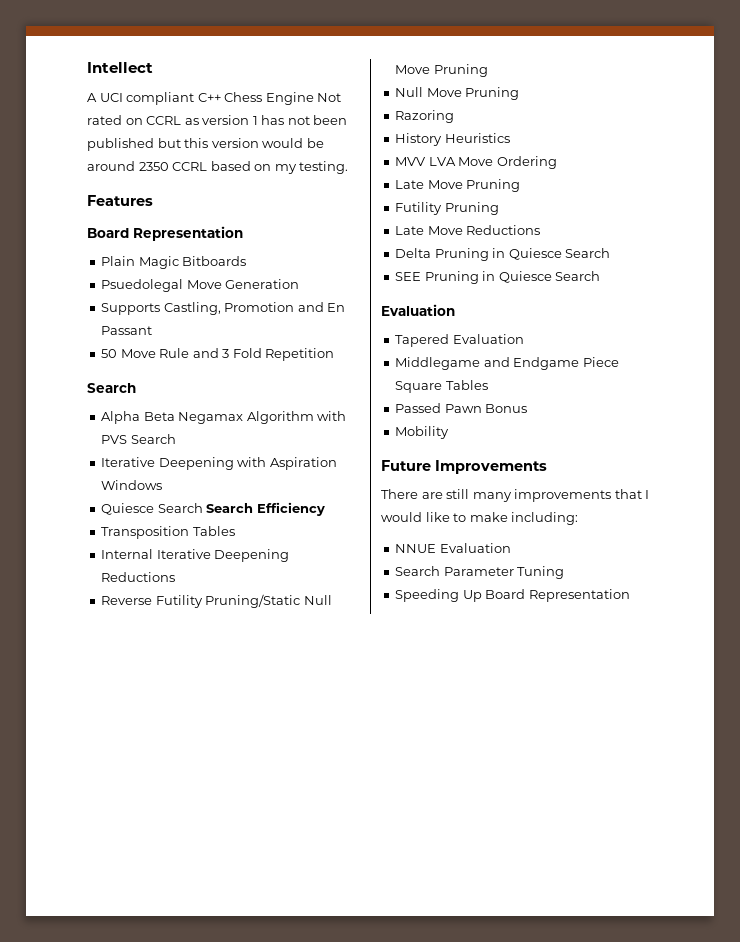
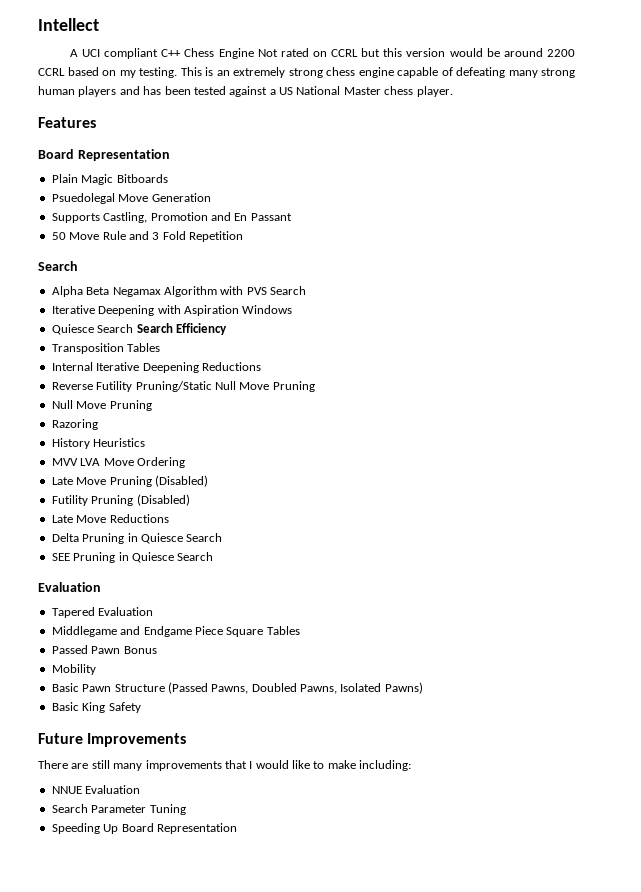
[184,115,348,125] [87,138,154,151] as version 1 has not been published -> (359, 53) none
[138,162,169,171] 2350 -> [546,49,575,57] 2200
(349, 167) none -> [180,67,575,78] [38,86,453,97] This is an extremely strong chess engine capable of defeating many strong human players and has been tested against a US National Master chess player.
(521, 185) none -> [154,475,208,487] (Disabled)
(499, 208) none -> [136,494,190,506] (Disabled)
(450, 432) none -> [51,682,423,694] [51,702,141,713] // Basic Pawn Structure (Passed Pawns, Doubled Pawns, Isolated Pawns) // Basic King Safety

